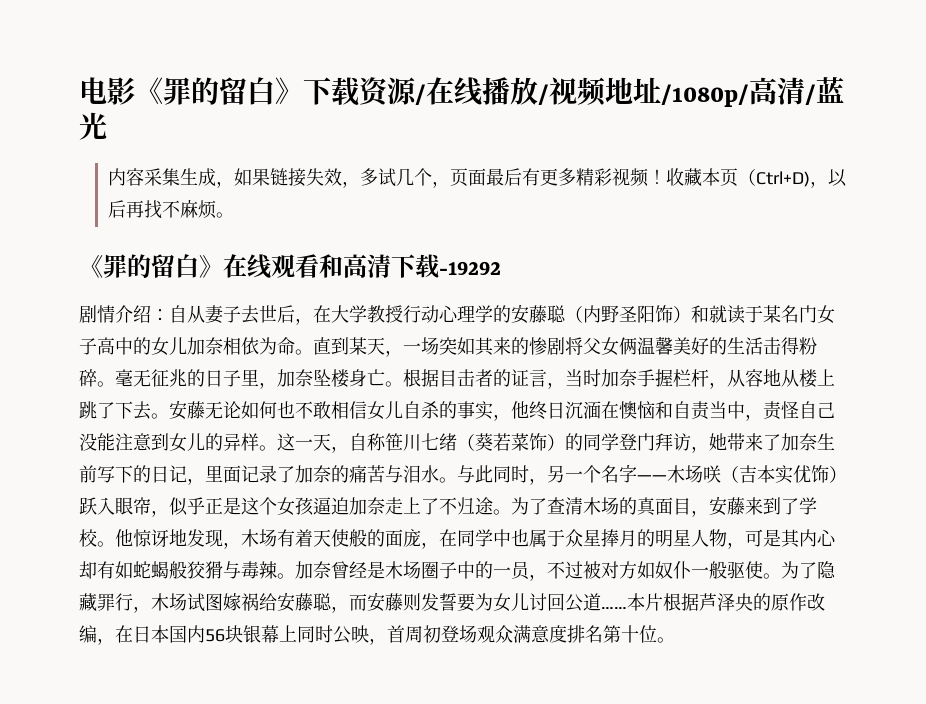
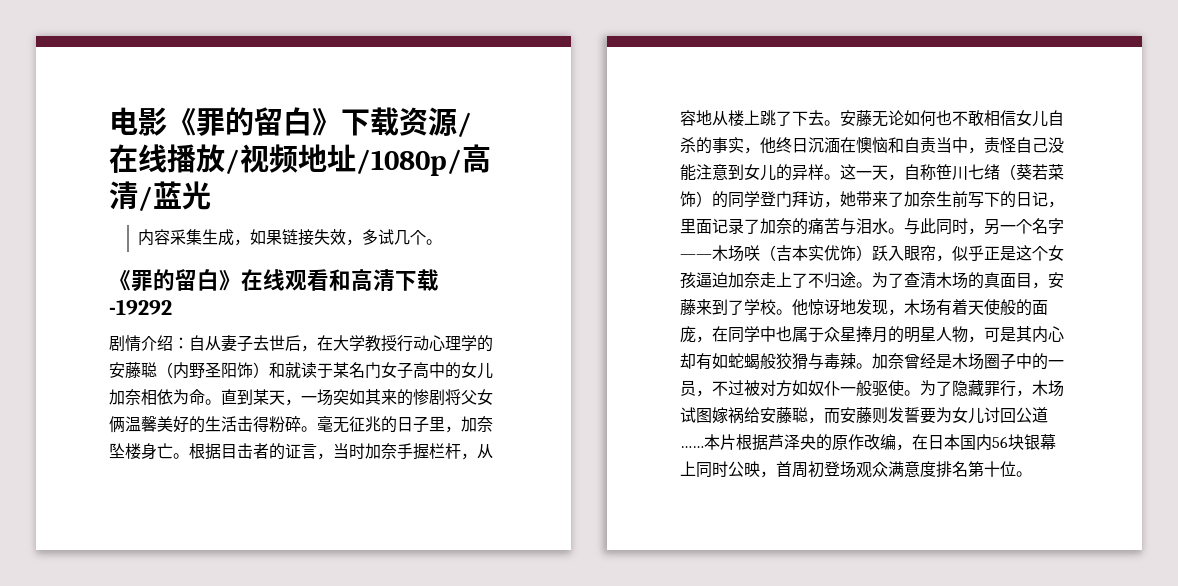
[431,168,847,188] [107,199,216,219] ，页面最后有更多精彩视频！收藏本页（Ctrl+D)，以后再找不麻烦 -> (426, 237) none

